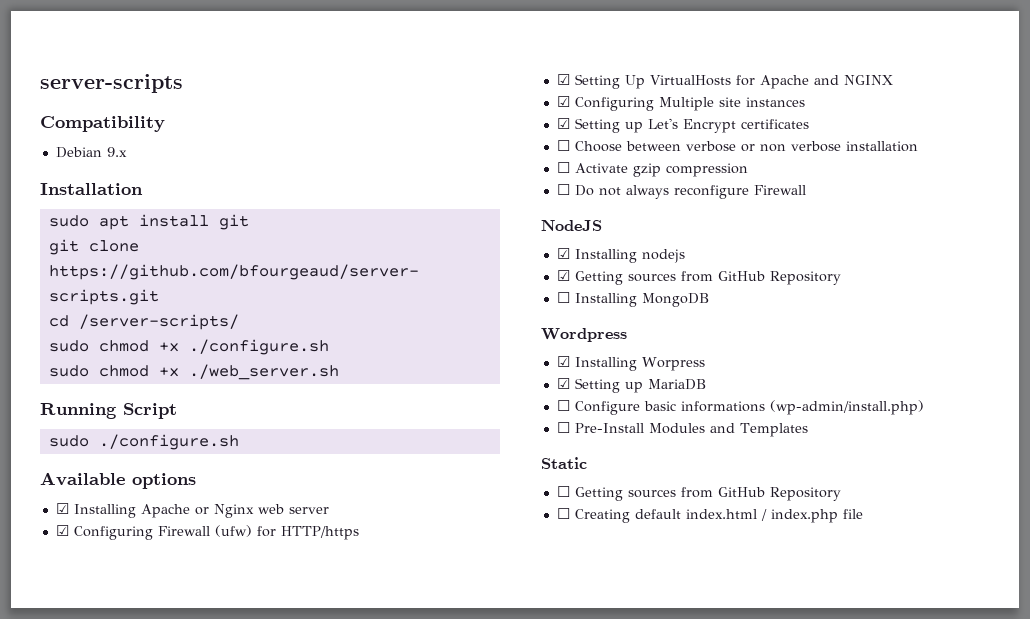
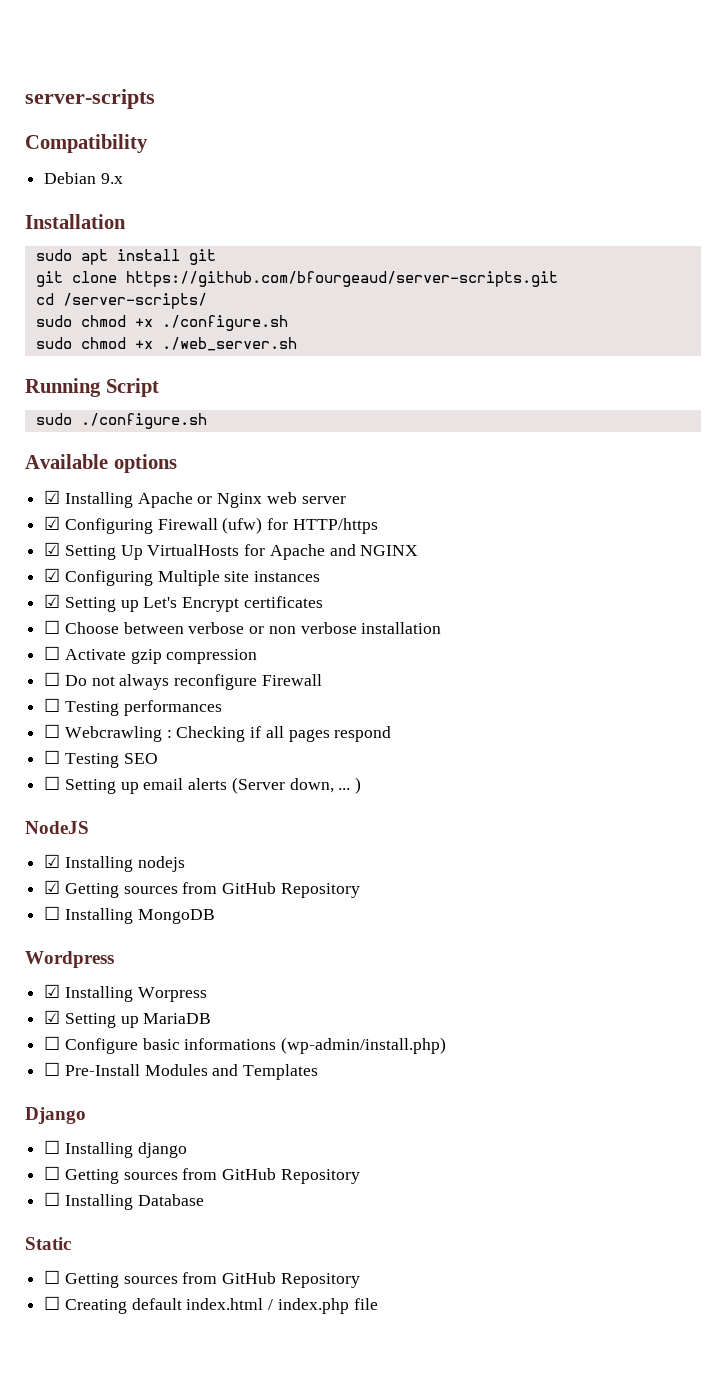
(806, 190) none -> [44,698,222,716] [44,724,392,742] [44,750,158,768] [44,776,362,794] // ☐ Testing performances // ☐ Webcrawling : Checking if all pages respond // ☐ Testing SEO // ☐ Setting up email alerts (Server down, ... )
(808, 430) none -> [25,1107,86,1124] [44,1140,187,1158] [44,1166,360,1184] [44,1192,204,1210] // Django // ☐ Installing django // ☐ Getting sources from GitHub Repository // ☐ Installing Database

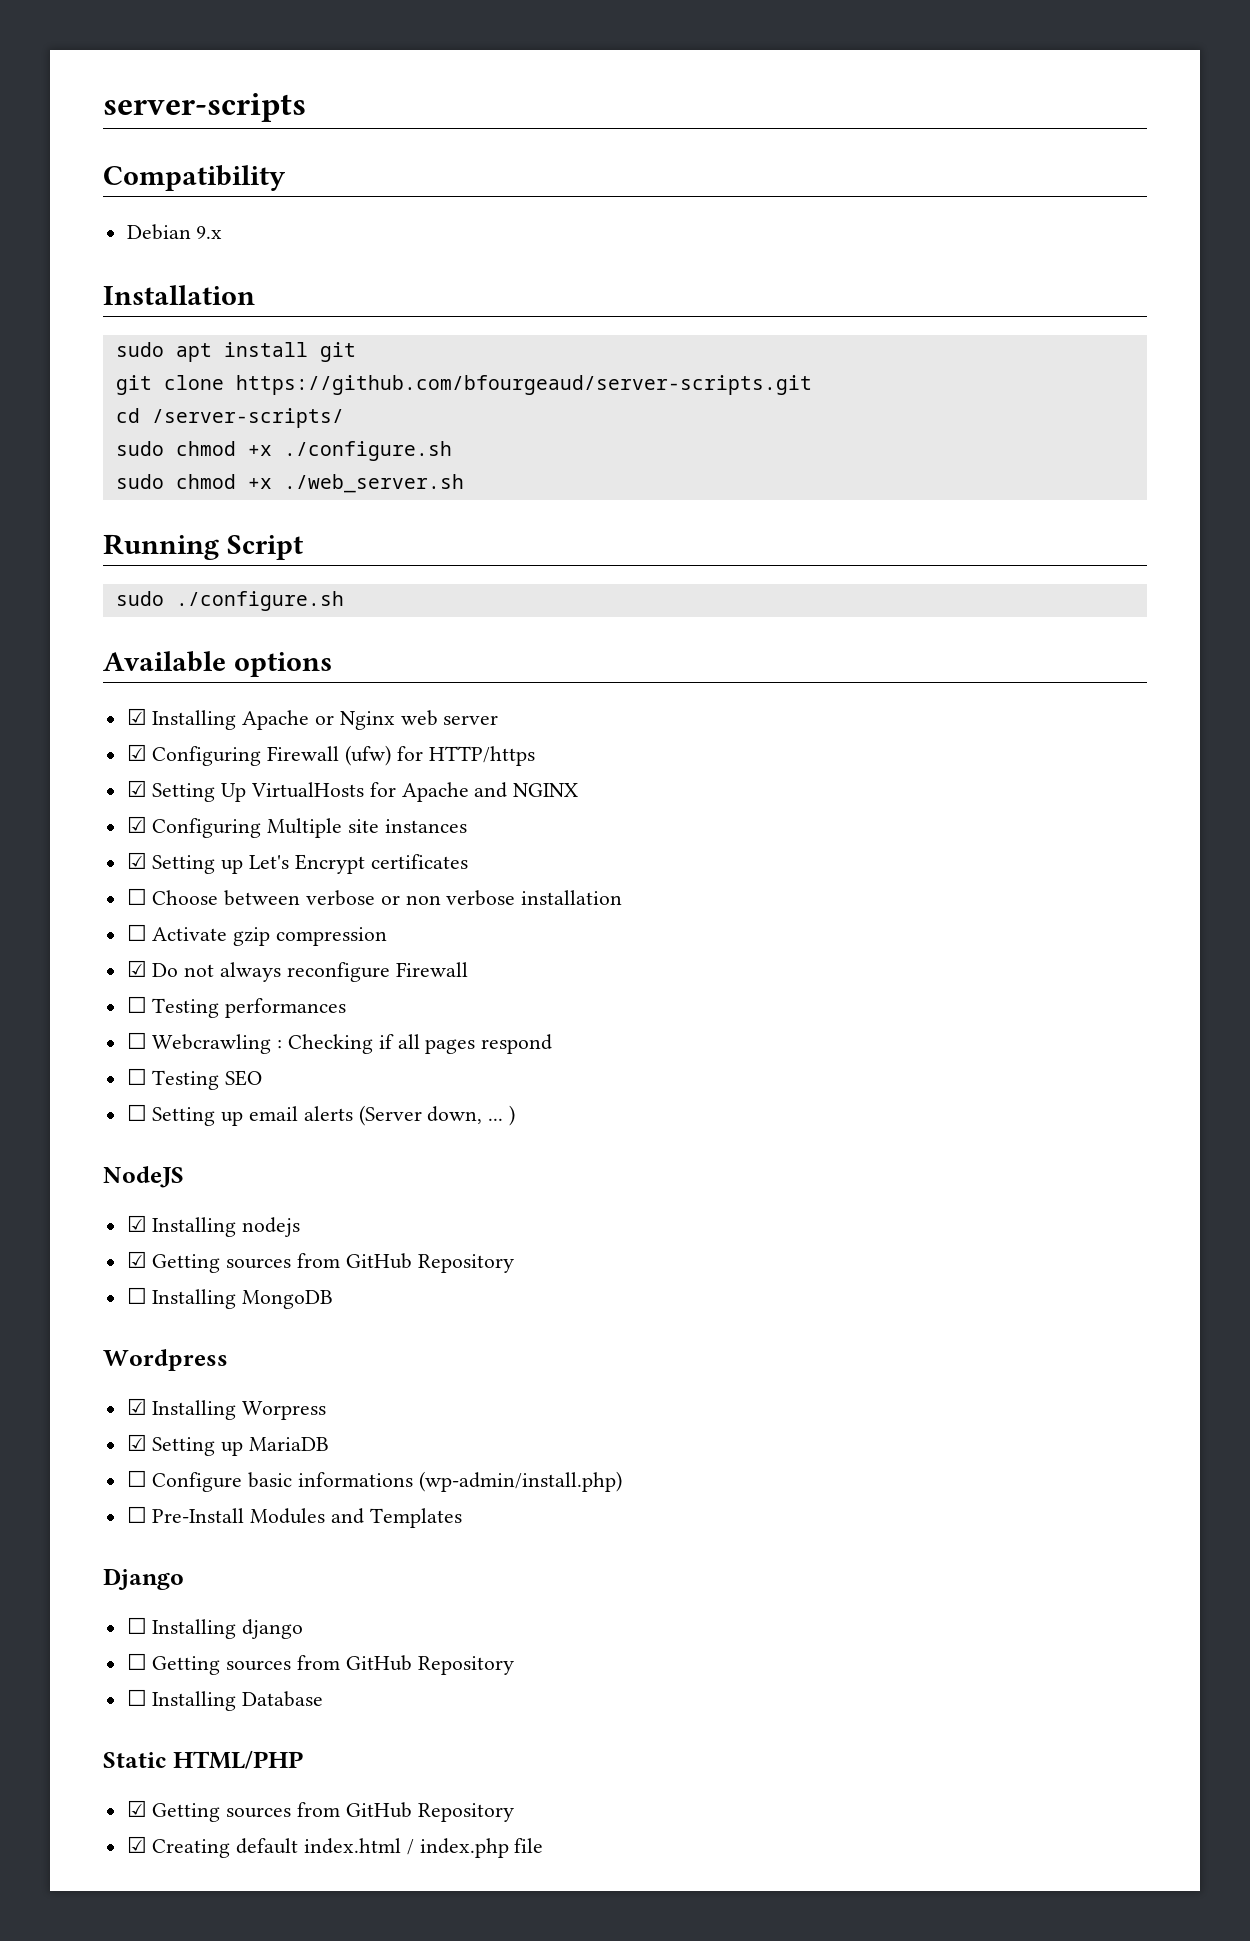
[44,672,61,686] ☐ -> [126,960,147,977] ☑
[44,1270,360,1288] [44,1296,61,1310] // ☐ Getting sources from GitHub Repository // ☐ -> [172,1750,303,1769] [126,1800,514,1822] [126,1836,147,1853] HTML/PHP // ☑ Getting sources from GitHub Repository // ☑

